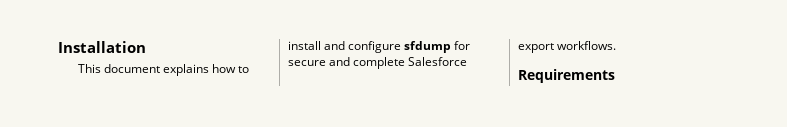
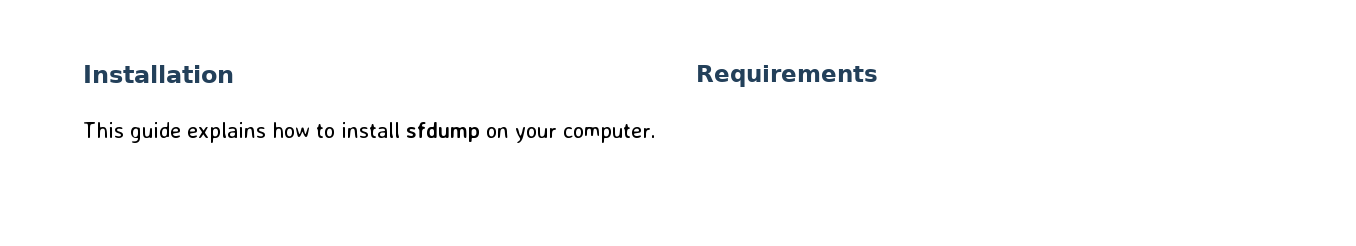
[104,64,161,73] document -> [130,122,181,143] guide
[324,41,471,53] [288,57,468,69] [518,41,617,53] and configure sfdump for secure and complete Salesforce export workflows. -> [406,122,656,143] sfdump on your computer.

